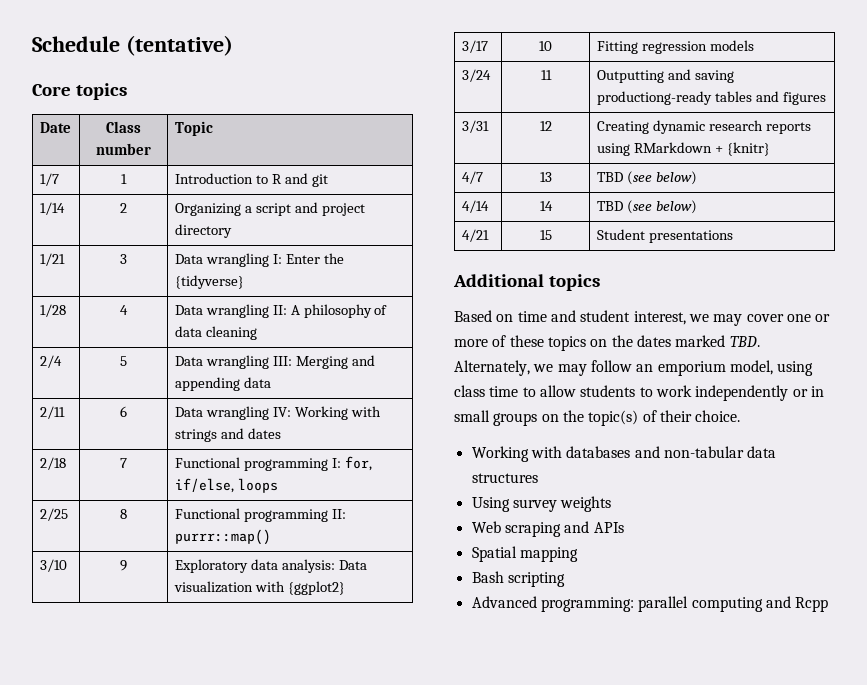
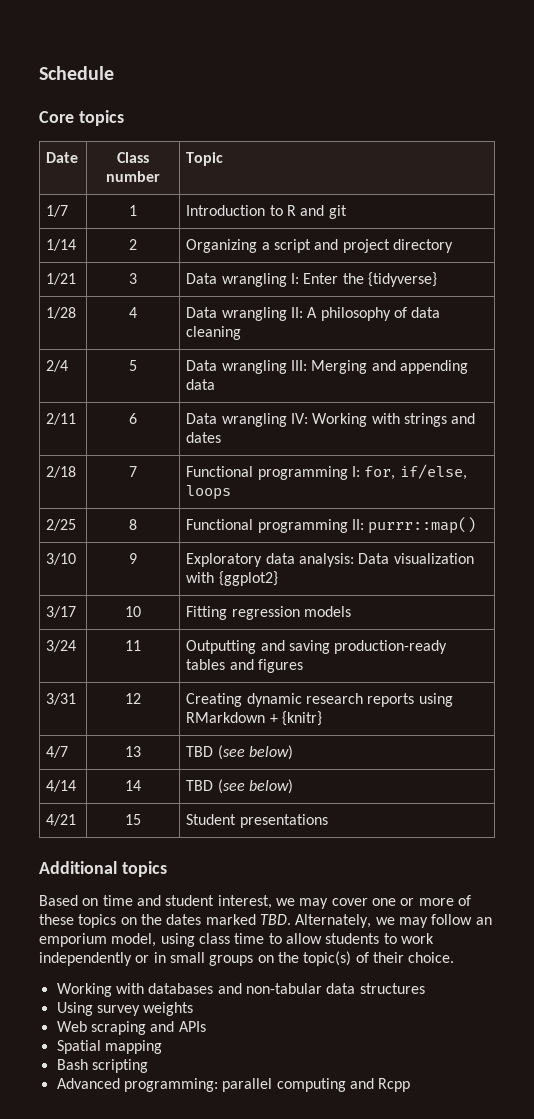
[125,35,233,56] (tentative) -> (114, 73) none
[596,91,712,105] productiong-ready -> [334,640,448,654] production-ready

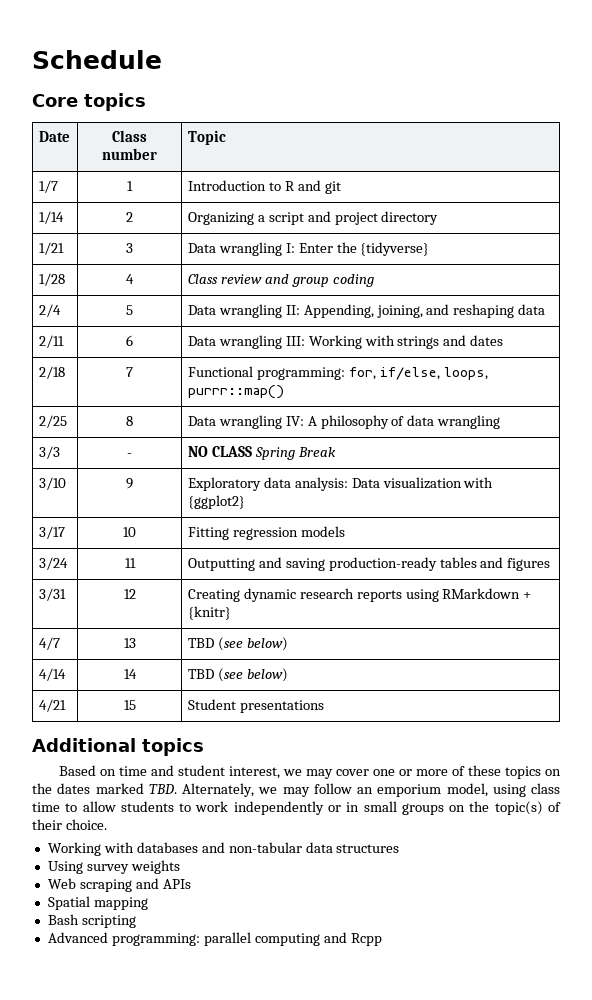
[186,307,441,321] [186,326,242,340] Data wrangling II: A philosophy of data cleaning -> [187,274,374,287] Class review and group coding
[290,360,468,374] III: Merging and appending -> [285,304,515,318] II: Appending, joining, and reshaping
[290,413,308,424] IV: -> [285,336,305,346] III:
[257,464,467,480] [186,485,232,500] [46,519,77,531] [129,519,137,530] [186,517,477,534] programming I: for, if/else, loops // 2/25 | 8 | Functional programming II: purrr::map() -> [256,367,488,380] [187,385,284,399] [38,415,67,428] [126,416,133,426] [187,415,501,429] [38,446,60,459] [127,453,132,457] [187,446,336,460] programming: for, if/else, loops, purrr::map() // 2/25 | 8 | Data wrangling IV: A philosophy of data wrangling // 3/3 | - | NO CLASS Spring Break

